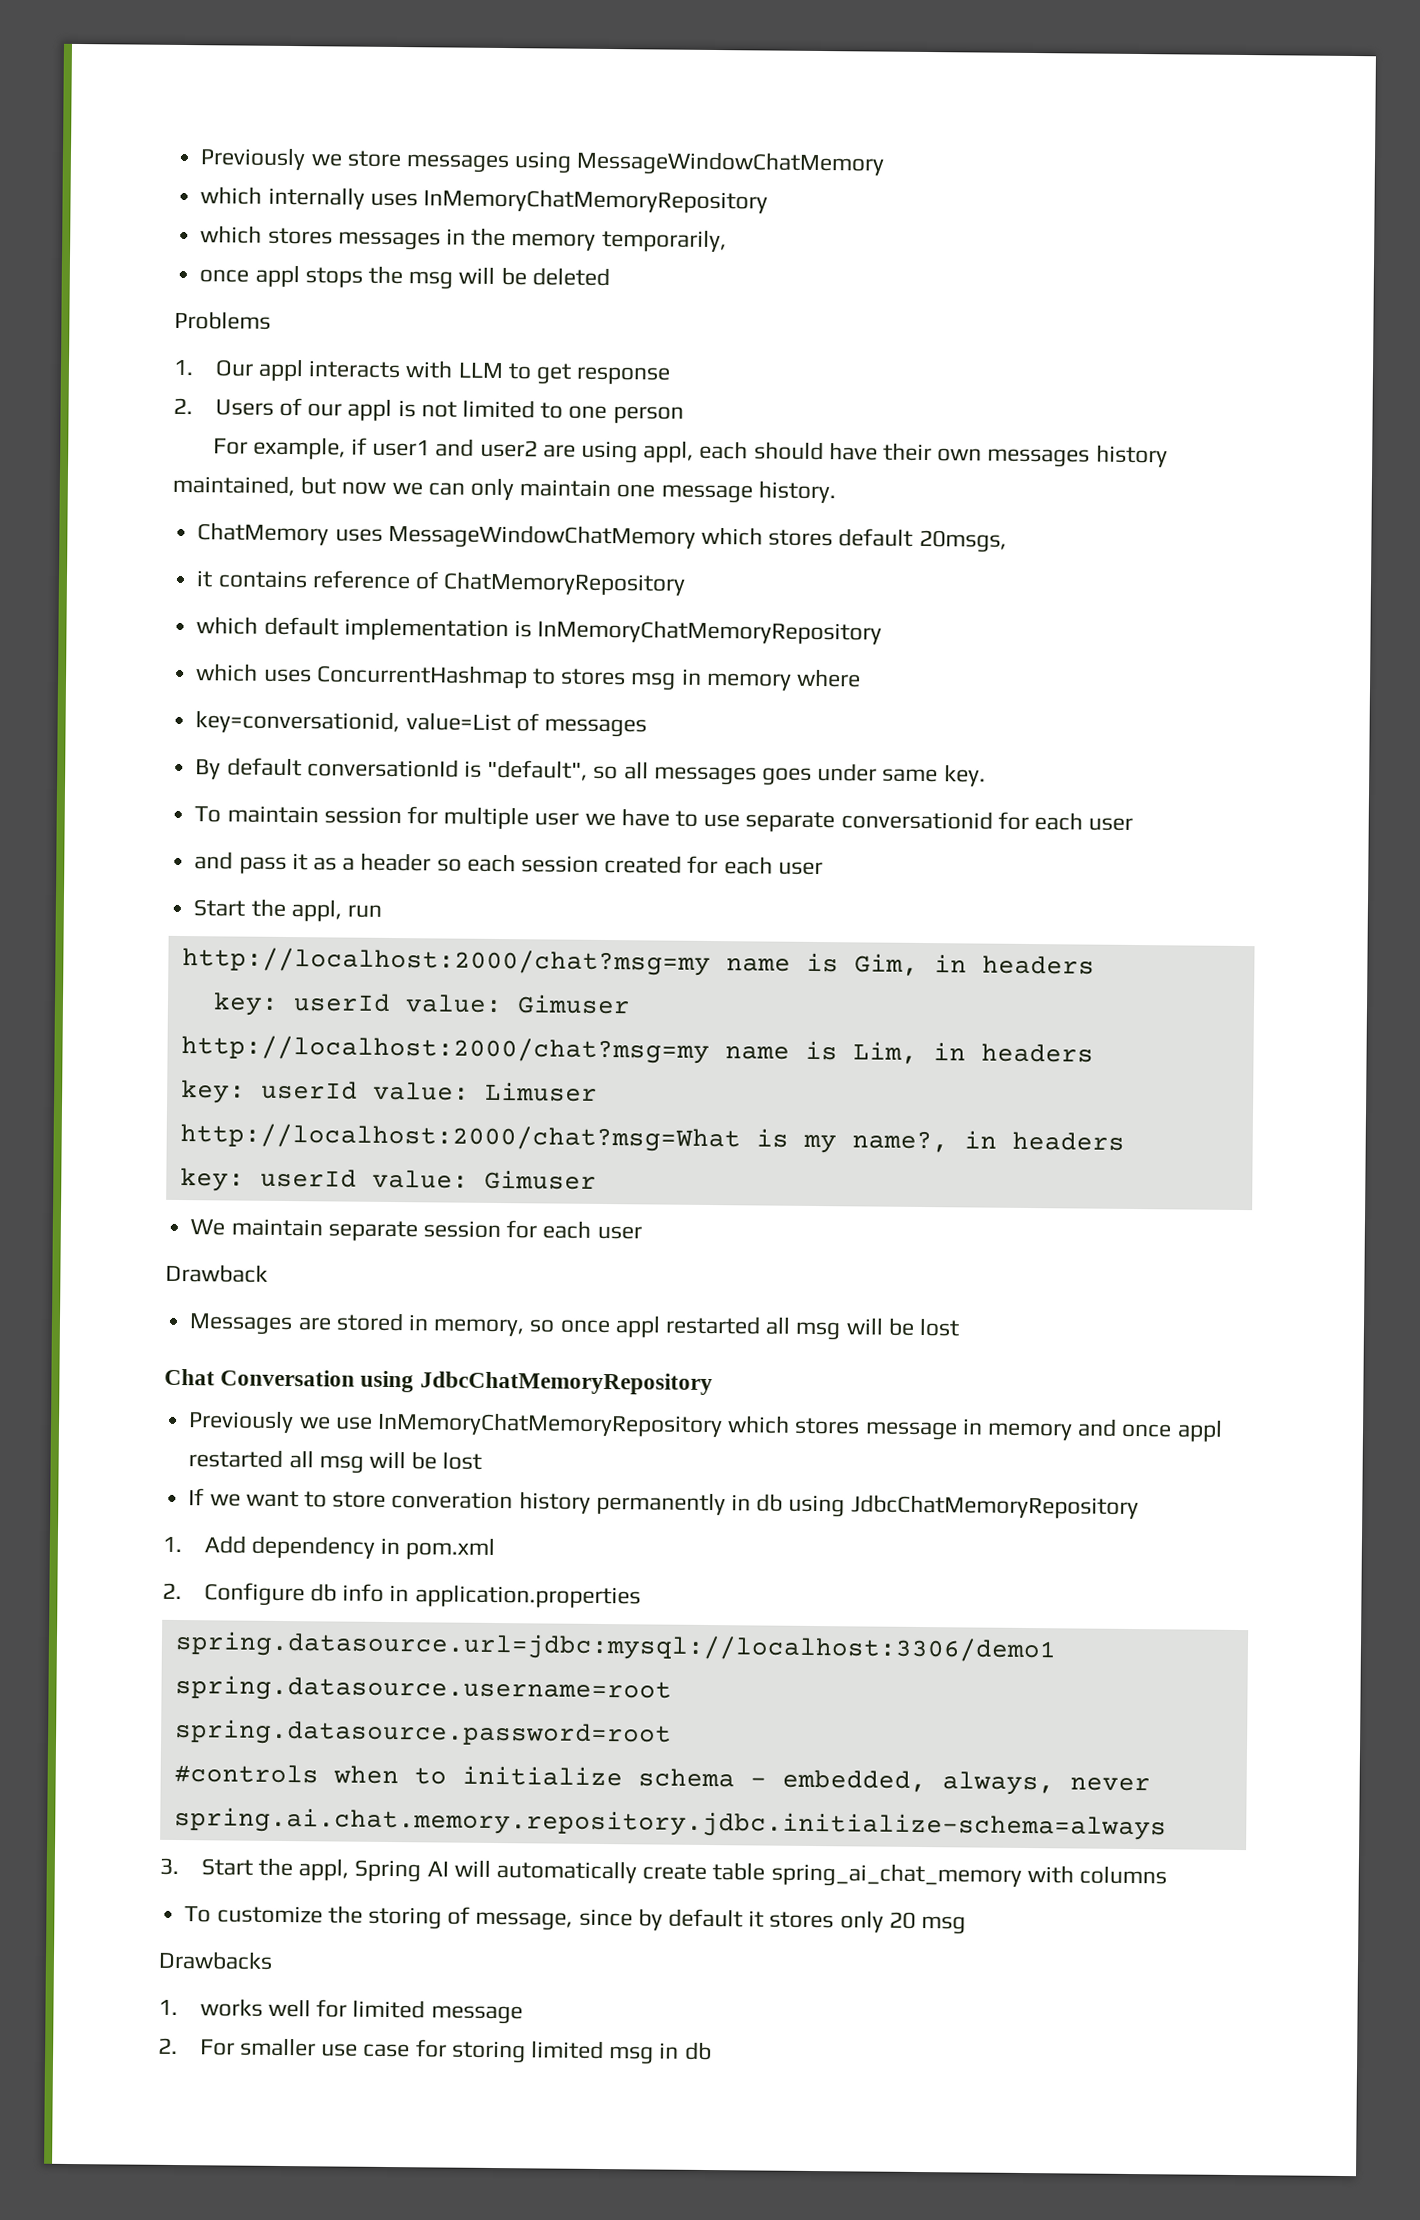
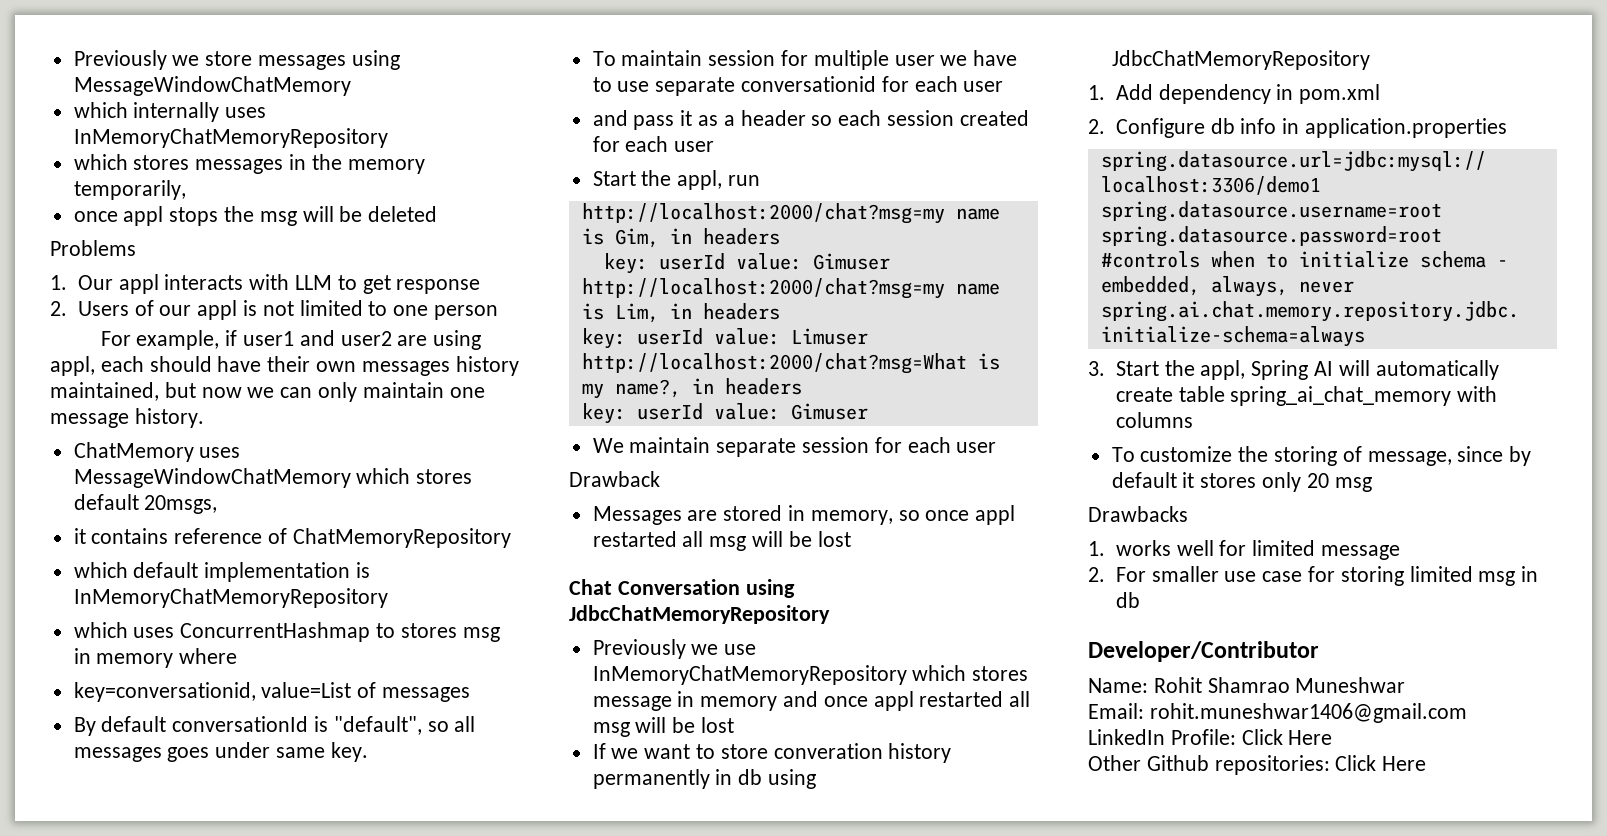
(712, 2051) none -> [1088,641,1319,662] [1088,677,1406,693] [1088,703,1467,723] [1088,729,1333,745] [1088,755,1427,775] // Developer/Contributor // Name: Rohit Shamrao Muneshwar // Email: rohit.muneshwar1406@gmail.com // LinkedIn Profile: Click Here // Other Github repositories: Click Here

